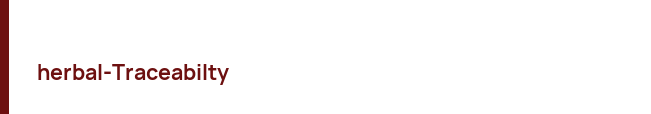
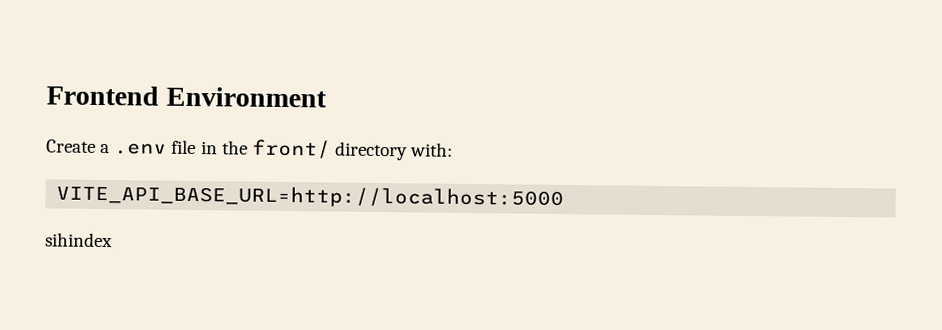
[37,64,229,85] herbal-Traceabilty -> [46,85,327,108] [46,139,454,161] [56,184,565,210] [45,232,113,248] Frontend Environment // Create a .env file in the front/ directory with: // VITE_API_BASE_URL=http://localhost:5000 // sihindex

